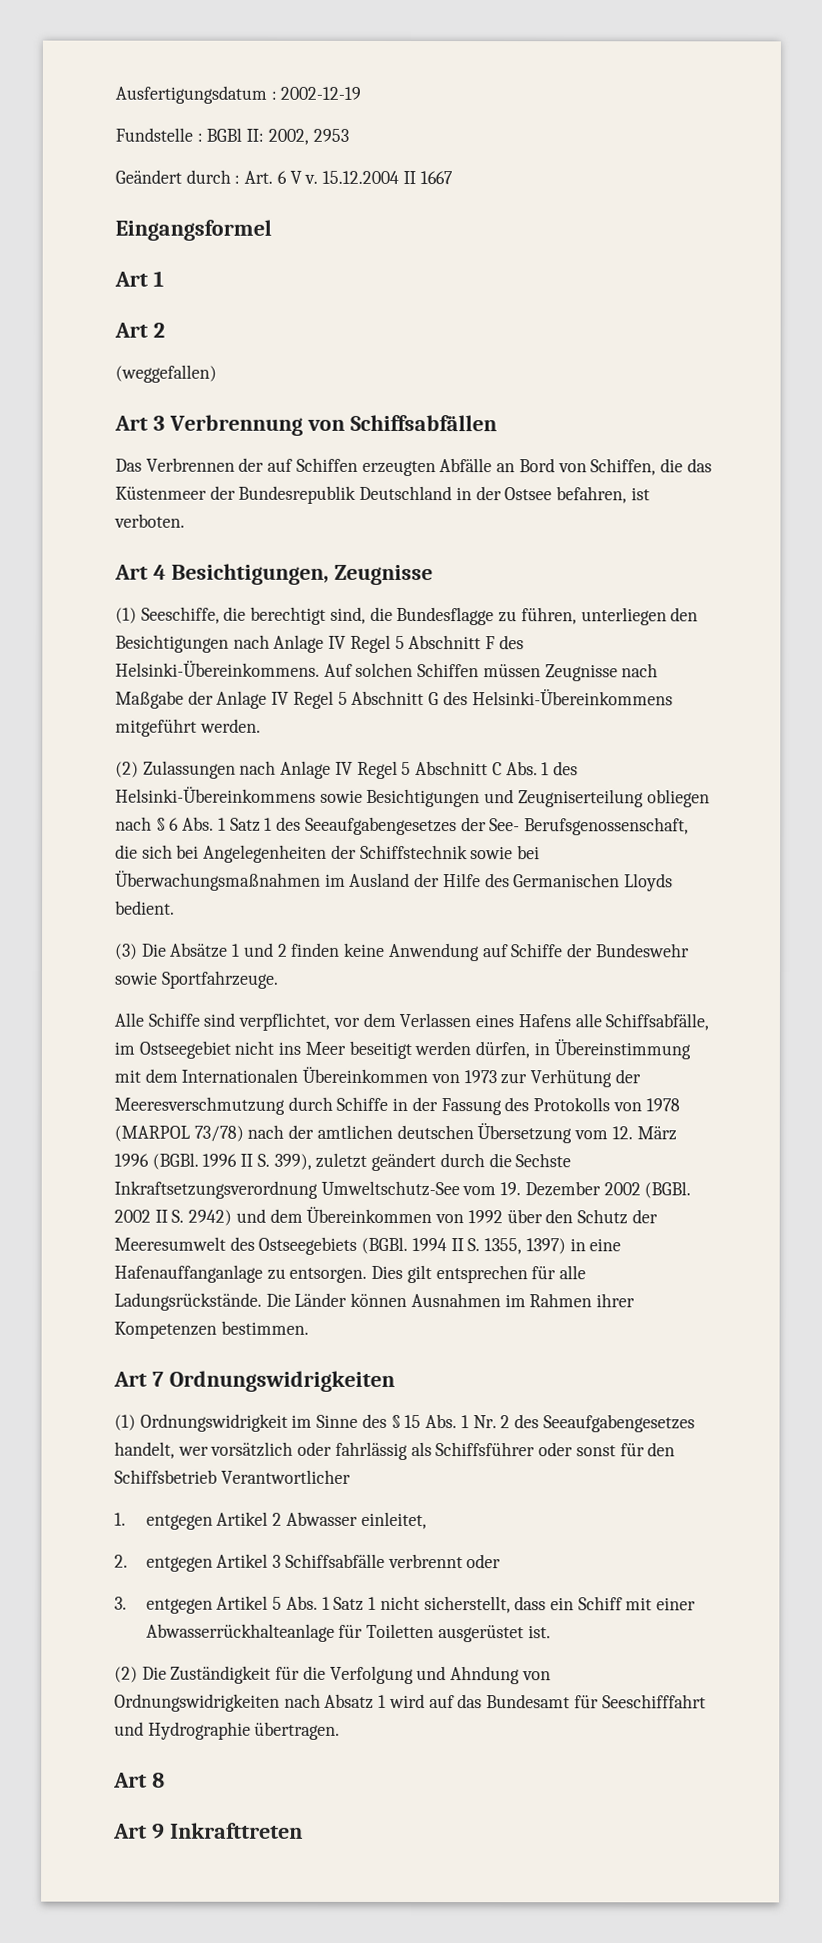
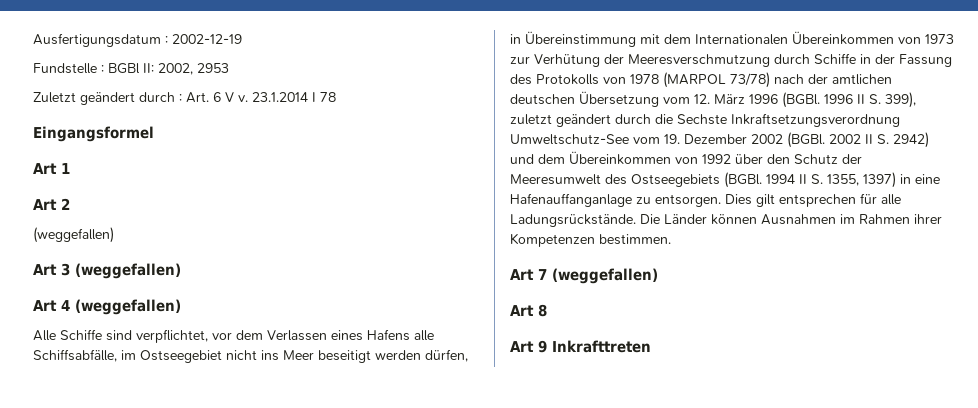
[115,169,182,184] Geändert -> [33,92,135,105] Zuletzt geändert
[322,170,453,185] 15.12.2004 II 1667 -> [252,92,336,102] 23.1.2014 I 78
[168,414,497,436] [115,457,712,477] [115,485,650,504] [114,513,185,528] [114,563,433,586] [115,606,699,626] [115,634,524,653] [115,660,659,682] [115,689,673,709] [115,718,261,737] [115,760,578,779] [115,786,710,808] [115,816,689,836] [115,844,541,863] [115,870,674,892] [115,900,175,915] [115,942,690,962] [114,970,279,989] Verbrennung von Schiffsabfällen // Das Verbrennen der auf Schiffen erzeugten Abfälle an Bord von Schiffen, die das Küstenmeer der Bundesrepublik Deutschland in der Ostsee befahren, ist verboten. // Art 4 Besichtigungen, Zeugnisse // (1) Seeschiffe, die berechtigt sind, die Bundesflagge zu führen, unterliegen den Besichtigungen nach Anlage IV Regel 5 Abschnitt F des Helsinki-Übereinkommens. Auf solchen Schiffen müssen Zeugnisse nach Maßgabe der Anlage IV Regel 5 Abschnitt G des Helsinki-Übereinkommens mitgeführt werden. // (2) Zulassungen nach Anlage IV Regel 5 Abschnitt C Abs. 1 des Helsinki-Übereinkommens sowie Besichtigungen und Zeugniserteilung obliegen nach § 6 Abs. 1 Satz 1 des Seeaufgabengesetzes der See- Berufsgenossenschaft, die sich bei Angelegenheiten der Schiffstechnik sowie bei Überwachungsmaßnahmen im Ausland der Hilfe des Germanischen Lloyds bedient. // (3) Die Absätze 1 und 2 finden keine Anwendung auf Schiffe der Bundeswehr sowie Sportfahrzeuge. -> [75,263,181,279] [33,299,181,315] (weggefallen) // Art 4 (weggefallen)
[168,1370,395,1392] [114,1413,695,1433] [114,1441,676,1460] [114,1469,351,1484] [114,1511,427,1530] [114,1553,502,1572] [114,1595,697,1614] [145,1623,551,1643] [114,1665,551,1685] [114,1693,706,1712] [114,1721,341,1740] Ordnungswidrigkeiten // (1) Ordnungswidrigkeit im Sinne des § 15 Abs. 1 Nr. 2 des Seeaufgabengesetzes handelt, wer vorsätzlich oder fahrlässig als Schiffsführer oder sonst für den Schiffsbetrieb Verantwortlicher // 1. entgegen Artikel 2 Abwasser einleitet, // 2. entgegen Artikel 3 Schiffsabfälle verbrennt oder // 3. entgegen Artikel 5 Abs. 1 Satz 1 nicht sicherstellt, dass ein Schiff mit einer Abwasserrückhalteanlage für Toiletten ausgerüstet ist. // (2) Die Zuständigkeit für die Verfolgung und Ahndung von Ordnungswidrigkeiten nach Absatz 1 wird auf das Bundesamt für Seeschifffahrt und Hydrographie übertragen. -> [552,268,658,284] (weggefallen)

